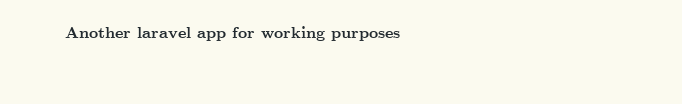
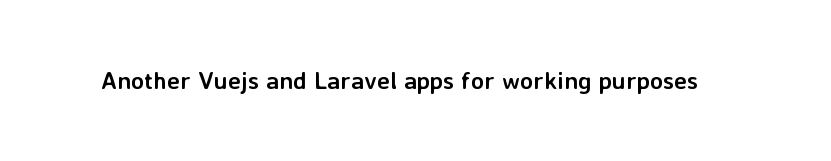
[137,27,226,41] laravel app -> [198,72,454,94] Vuejs and Laravel apps

